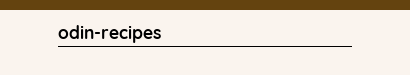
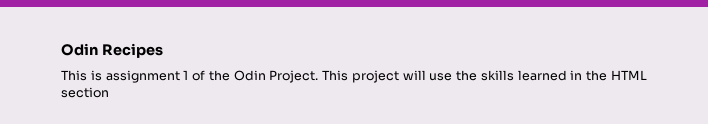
[58,25,161,43] odin-recipes -> [61,43,163,58] [61,70,647,83] [61,87,109,98] Odin Recipes // This is assignment 1 of the Odin Project. This project will use the skills learned in the HTML section

